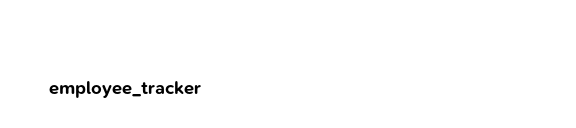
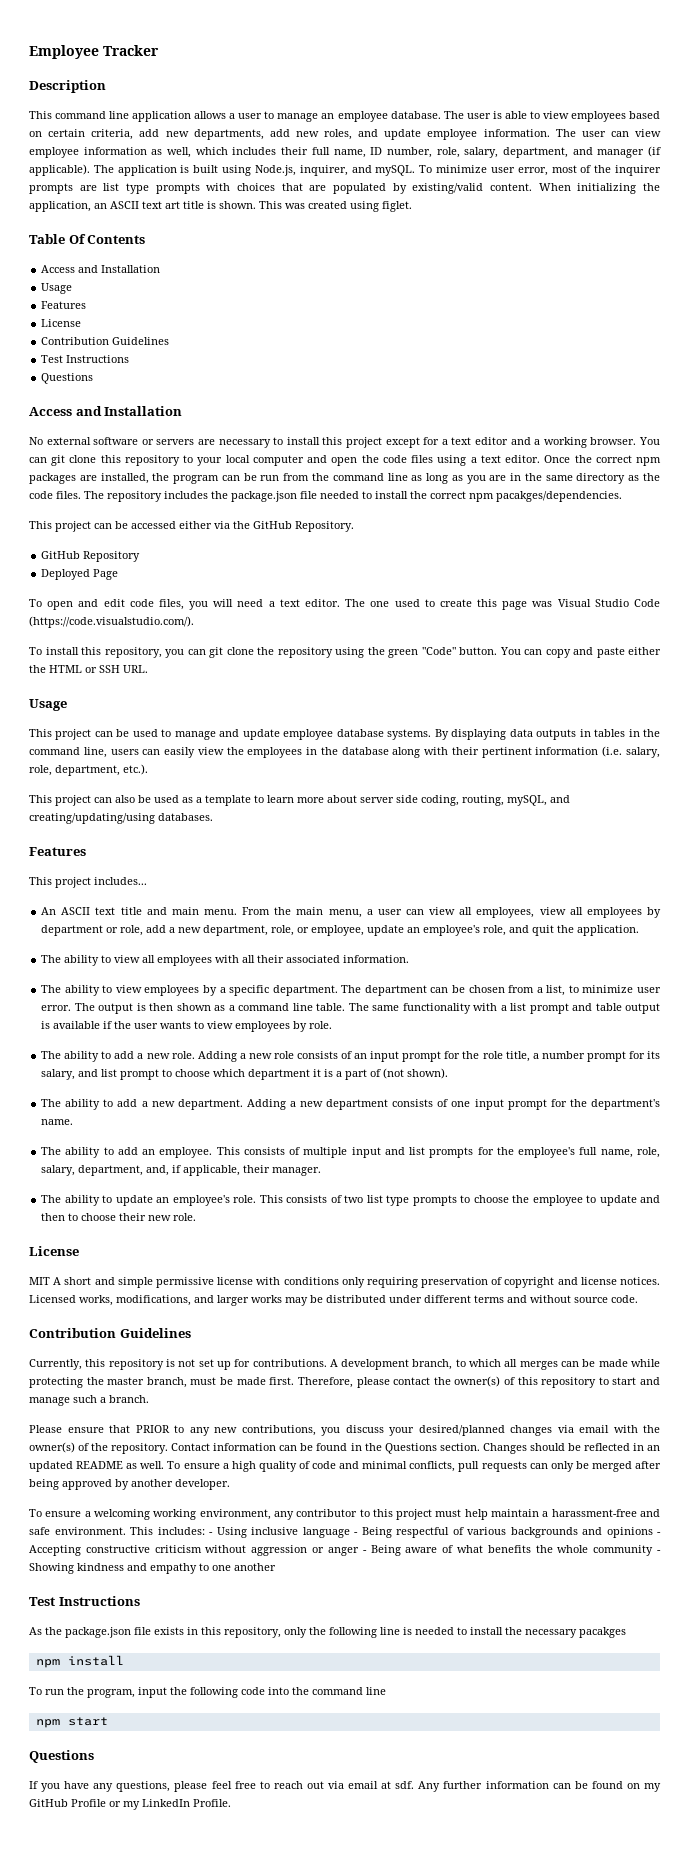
[49,81,201,98] employee_tracker -> [29,45,159,59] [29,80,106,93] [29,111,660,122] [29,129,661,140] [29,146,661,158] [29,164,661,176] [29,183,660,194] [29,201,412,212] [29,234,146,244] [41,265,161,273] [41,283,73,294] [41,301,87,309] [41,319,82,327] [41,337,170,345] [41,355,130,363] [41,373,94,384] [29,406,183,416] [29,437,661,448] [29,455,661,466] [29,473,660,484] [29,491,622,502] [29,521,354,532] [41,551,141,562] [41,569,119,580] [29,599,660,610] [29,616,194,628] [29,647,661,658] [29,665,148,673] [29,699,67,711] [29,729,661,740] [29,746,660,758] [29,764,148,776] [29,795,570,806] [29,813,213,824] [29,847,86,856] [29,877,147,888] [41,907,661,918] [41,925,640,936] [41,955,410,966] [41,985,661,996] [41,1003,661,1014] [41,1021,333,1032] [41,1051,660,1062] [41,1068,449,1080] [41,1099,660,1110] [41,1119,74,1125] [41,1147,660,1158] [41,1165,322,1176] [41,1195,661,1206] [41,1213,197,1221] [29,1246,79,1256] [29,1277,660,1288] [29,1295,638,1306] [29,1328,191,1338] [29,1359,660,1370] [29,1376,660,1388] [29,1395,149,1406] [29,1425,660,1436] [29,1442,660,1454] [29,1461,662,1472] [29,1479,230,1490] [29,1509,660,1520] [29,1527,661,1538] [29,1545,661,1556] [29,1563,276,1574] [29,1596,140,1606] [29,1627,626,1638] [35,1655,124,1668] [29,1687,386,1698] [35,1717,108,1728] [29,1750,94,1763] [29,1781,661,1792] [29,1799,231,1810] Employee Tracker // Description // This command line application allows a user to manage an employee database. The user is able to view employees based on certain criteria, add new departments, add new roles, and update employee information. The user can view employee information as well, which includes their full name, ID number, role, salary, department, and manager (if applicable). The application is built using Node.js, inquirer, and mySQL. To minimize user error, most of the inquirer prompts are list type prompts with choices that are populated by existing/valid content. When initializing the application, an ASCII text art title is shown. This was created using figlet. // Table Of Contents // Access and Installation // Usage // Features // License // Contribution Guidelines // Test Instructions // Questions // Access and Installation // No external software or servers are necessary to install this project except for a text editor and a working browser. You can git clone this repository to your local computer and open the code files using a text editor. Once the correct npm packages are installed, the program can be run from the command line as long as you are in the same directory as the code files. The repository includes the package.json file needed to install the correct npm pacakges/dependencies. // This project can be accessed either via the GitHub Repository. // GitHub Repository // Deployed Page // To open and edit code files, you will need a text editor. The one used to create this page was Visual Studio Code (https://code.visualstudio.com/). // To install this repository, you can git clone the repository using the green "Code" button. You can copy and paste either the HTML or SSH URL. // Usage // This project can be used to manage and update employee database systems. By displaying data outputs in tables in the command line, users can easily view the employees in the database along with their pertinent information (i.e. salary, role, department, etc.). // This project can also be used as a template to learn more about server side coding, routing, mySQL, and creating/updating/using databases. // Features // This project includes... // An ASCII text title and main menu. From the main menu, a user can view all employees, view all employees by department or role, add a new department, role, or employee, update an employee's role, and quit the application. // The ability to view all employees with all their associated information. // The ability to view employees by a specific department. The department can be chosen from a list, to minimize user error. The output is then shown as a command line table. The same functionality with a list prompt and table output is available if the user wants to view employees by role. // The ability to add a new role. Adding a new role consists of an input prompt for the role title, a number prompt for its salary, and list prompt to choose which department it is a part of (not shown). // The ability to add a new department. Adding a new department consists of one input prompt for the department's name. // The ability to add an employee. This consists of multiple input and list prompts for the employee's full name, role, salary, department, and, if applicable, their manager. // The ability to update an employee's role. This consists of two list type prompts to choose the employee to update and then to choose their new role. // License // MIT A short and simple permissive license with conditions only requiring preservation of copyright and license notices. Licensed works, modifications, and larger works may be distributed under different terms and without source code. // Contribution Guidelines // Currently, this repository is not set up for contributions. A development branch, to which all merges can be made while protecting the master branch, must be made first. Therefore, please contact the owner(s) of this repository to start and manage such a branch. // Please ensure that PRIOR to any new contributions, you discuss your desired/planned changes via email with the owner(s) of the repository. Contact information can be found in the Questions section. Changes should be reflected in an updated README as well. To ensure a high quality of code and minimal conflicts, pull requests can only be merged after being approved by another developer. // To ensure a welcoming working environment, any contributor to this project must help maintain a harassment-free and safe environment. This includes: - Using inclusive language - Being respectful of various backgrounds and opinions - Accepting constructive criticism without aggression or anger - Being aware of what benefits the whole community - Showing kindness and empathy to one another // Test Instructions // As the package.json file exists in this repository, only the following line is needed to install the necessary pacakges // npm install // To run the program, input the following code into the command line // npm start // Questions // If you have any questions, please feel free to reach out via email at sdf. Any further information can be found on my GitHub Profile or my LinkedIn Profile.

